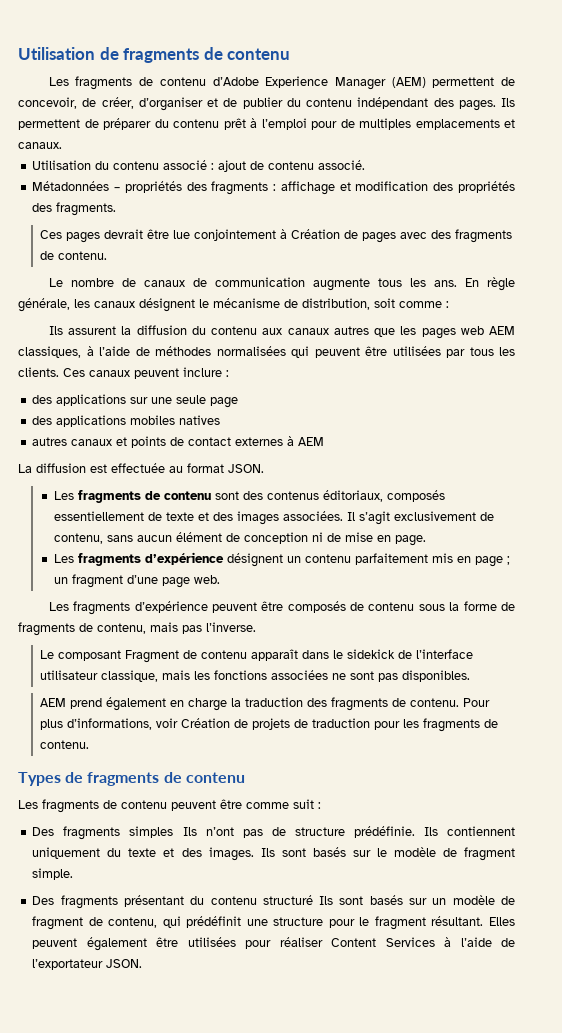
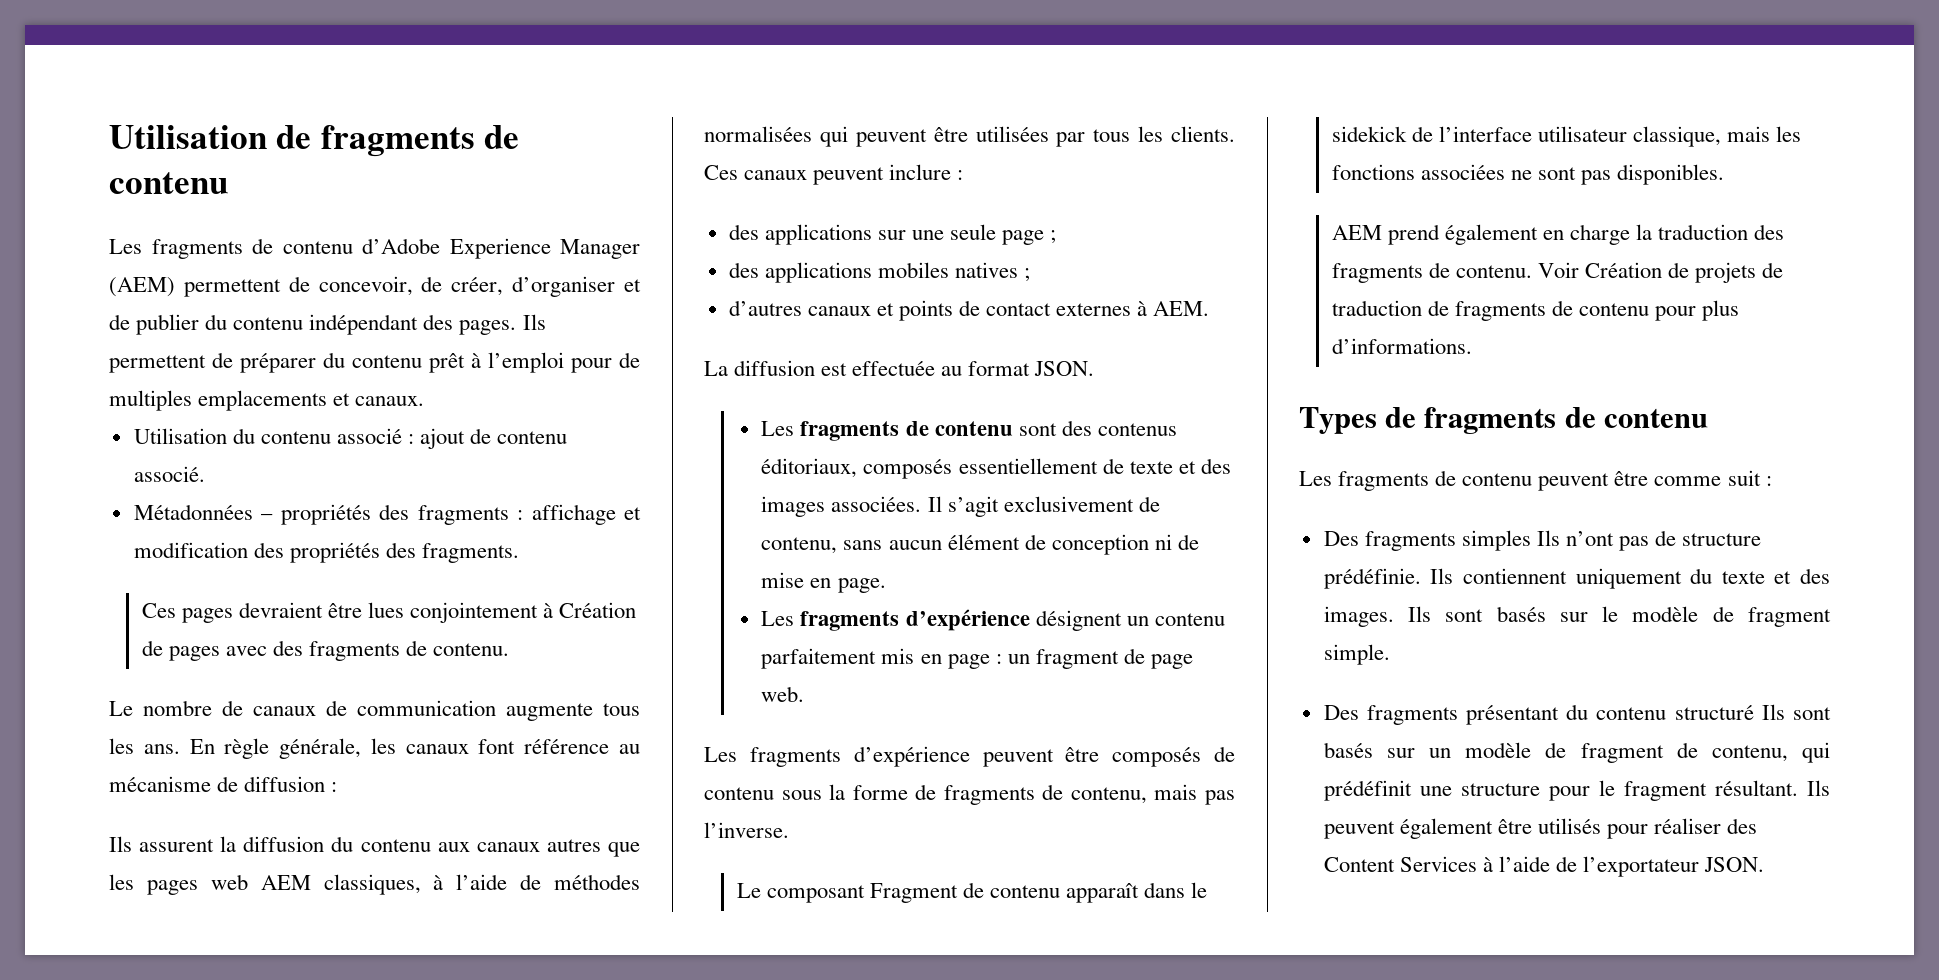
[103,229,190,239] devrait être lue -> [238,602,404,618] devraient être lues
[139,298,442,312] désignent le mécanisme de distribution, soit comme -> [478,739,640,754] [109,776,326,792] font référence au mécanisme de diffusion
(239, 402) none -> [1050,230,1057,244] ;
[32,437,68,446] // autres -> [1024,268,1031,282] [728,300,802,316] ; // d’autres
[298,437,325,446] AEM -> [1153,301,1210,316] AEM.
[507,556,511,565] ; -> [995,654,1002,664] :
[127,575,159,584] d’une -> [1123,648,1145,664] de
[462,698,490,707] [39,718,178,730] Pour plus d’informations, voir -> [1537,262,1579,278] Voir
[373,718,498,732] [39,740,89,749] pour les fragments de contenu. -> [1427,300,1740,321] [1331,338,1472,354] de fragments de contenu pour plus d’informations.
[488,917,515,926] Elles -> [1807,780,1830,796] Ils
[187,937,236,947] utilisées -> [1537,818,1601,834] utilisés
(323, 942) none -> [1727,818,1758,834] des

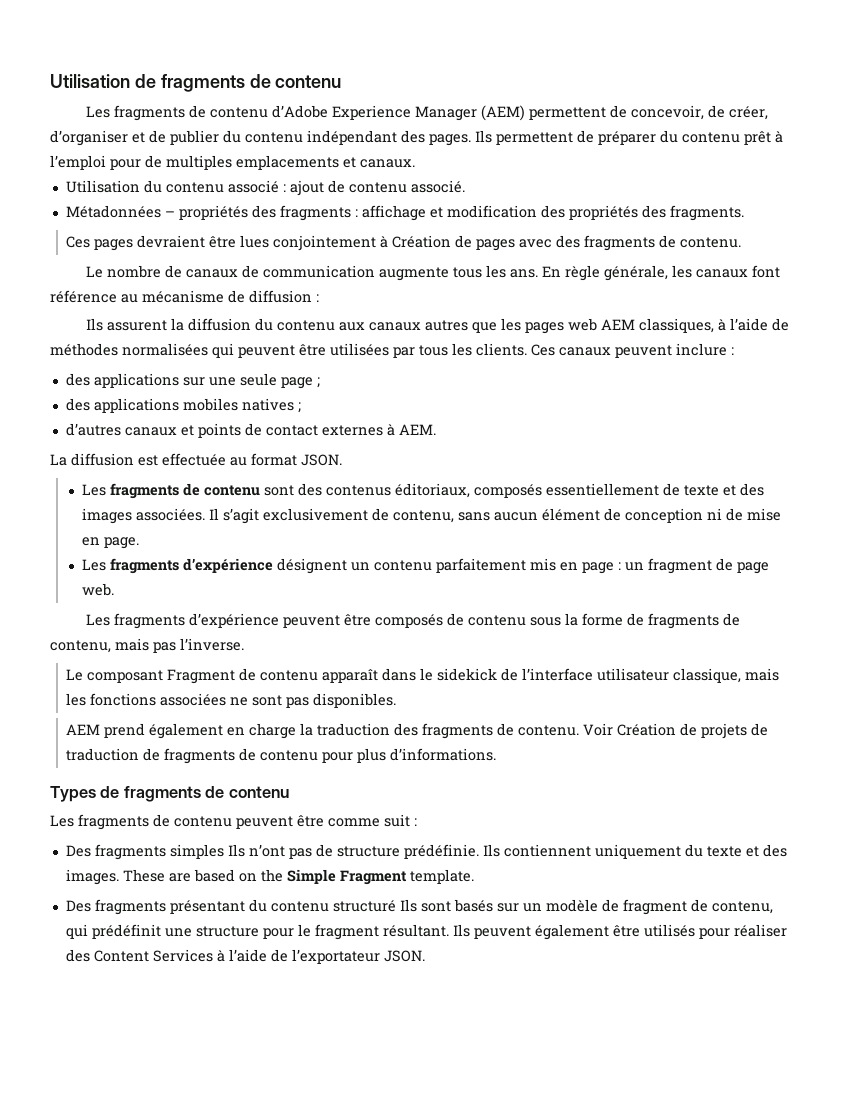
[1408,606,1831,627] [1323,644,1390,665] Ils sont basés sur le modèle de fragment simple. -> [122,869,474,885] These are based on the Simple Fragment template.

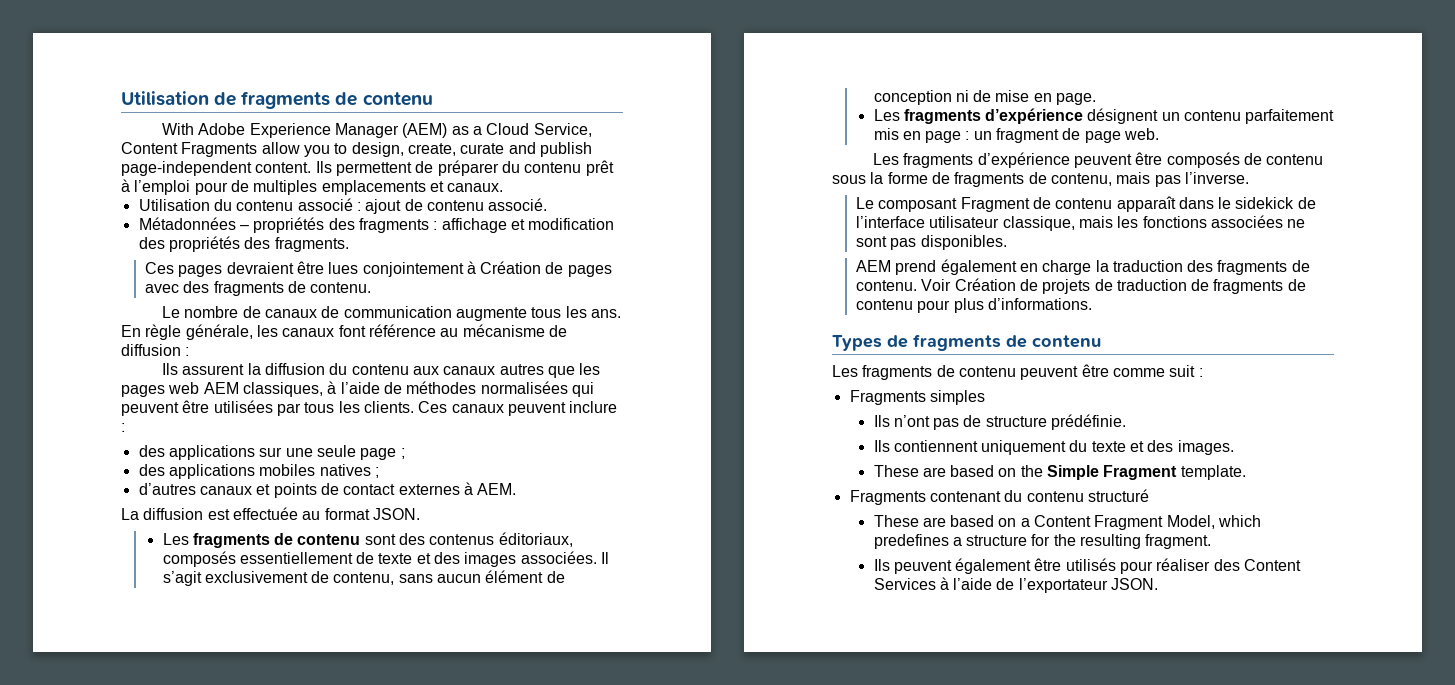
[86,105,769,121] [50,130,471,146] Les fragments de contenu d’Adobe Experience Manager (AEM) permettent de concevoir, de créer, d’organiser et de publier du contenu indépendant des pages. -> [161,123,592,138] [121,142,592,157] [121,161,312,176] With Adobe Experience Manager (AEM) as a Cloud Service, Content Fragments allow you to design, create, curate and publish page-independent content.
[65,844,166,860] Des fragments -> [849,390,926,405] Fragments
(224, 851) none -> (985, 397) //
(479, 851) none -> (1127, 422) //
(119, 877) none -> (1234, 447) //
[65,899,245,915] Des fragments présentant -> [849,490,1001,505] Fragments contenant
[399,899,773,915] [65,924,449,940] Ils sont basés sur un modèle de fragment de contenu, qui prédéfinit une structure pour le fragment résultant. -> [873,515,1262,530] [873,534,1212,549] // These are based on a Content Fragment Model, which predefines a structure for the resulting fragment. //

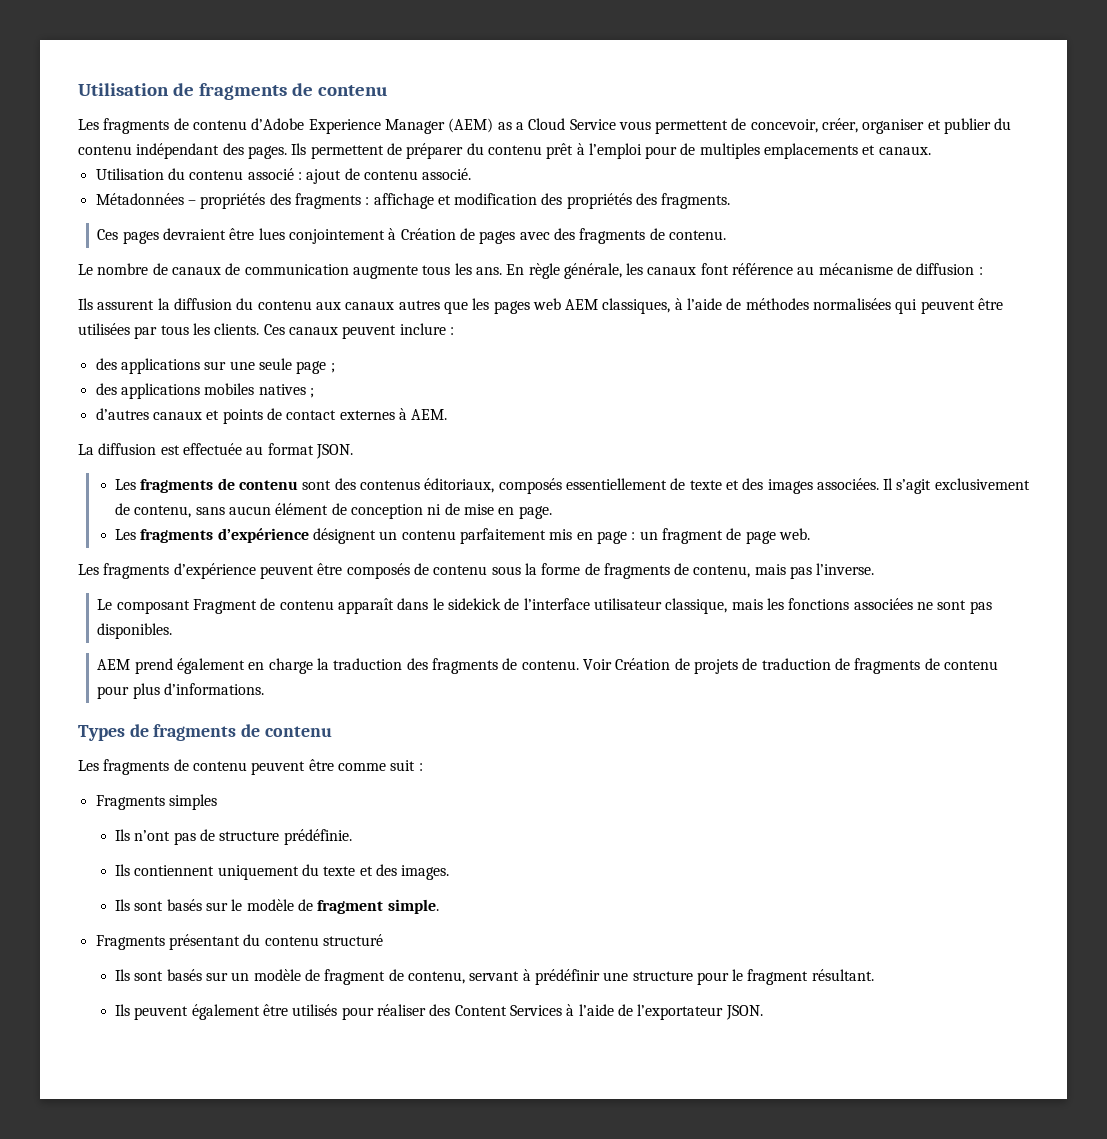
[161,123,246,135] With Adobe -> [78,118,305,134] Les fragments de contenu d’Adobe
[533,123,592,137] [121,142,592,157] [121,161,312,176] Service, Content Fragments allow you to design, create, curate and publish page-independent content. -> [569,118,1012,134] [78,143,287,159] Service vous permettent de concevoir, créer, organiser et publier du contenu indépendant des pages.
[873,465,1246,480] [849,490,1001,505] These are based on the Simple Fragment template. // Fragments contenant -> [115,899,439,914] [95,934,240,950] Ils sont basés sur le modèle de fragment simple. // Fragments présentant
[873,515,1262,530] [873,534,1212,549] These are based on a Content Fragment Model, which predefines a structure for the resulting fragment. -> [115,969,874,985] Ils sont basés sur un modèle de fragment de contenu, servant à prédéfinir une structure pour le fragment résultant.

